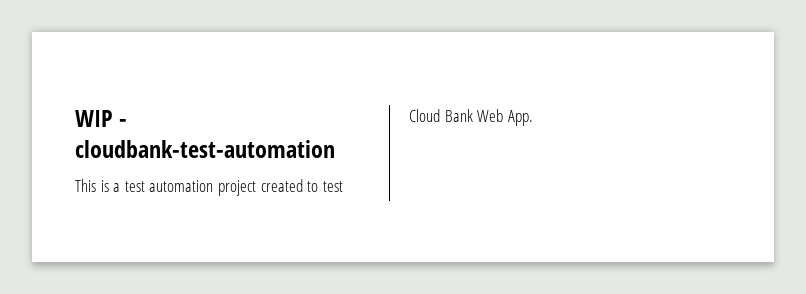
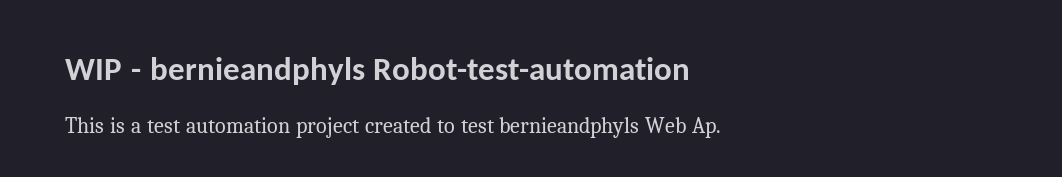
[75,140,335,158] cloudbank-test-automation -> [149,57,691,85] bernieandphyls Robot-test-automation
[409,109,533,126] Cloud Bank Web App. -> [499,117,722,138] bernieandphyls Web Ap.

